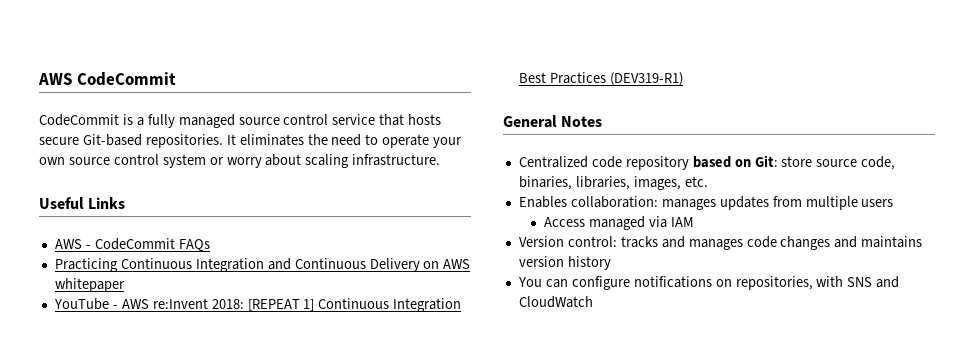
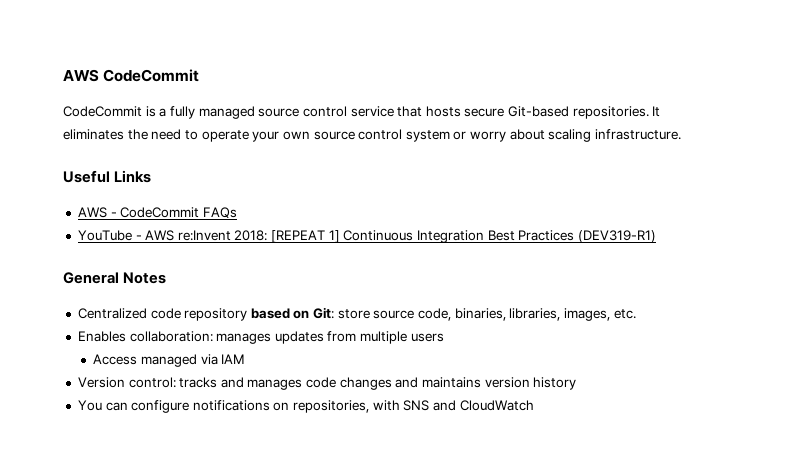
[54,258,471,272] [54,278,125,292] // Practicing Continuous Integration and Continuous Delivery on AWS whitepaper -> (237, 212) none

